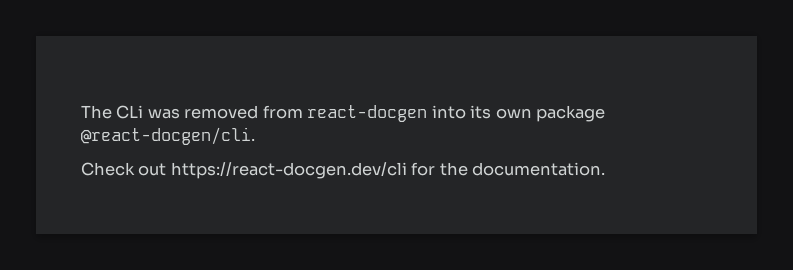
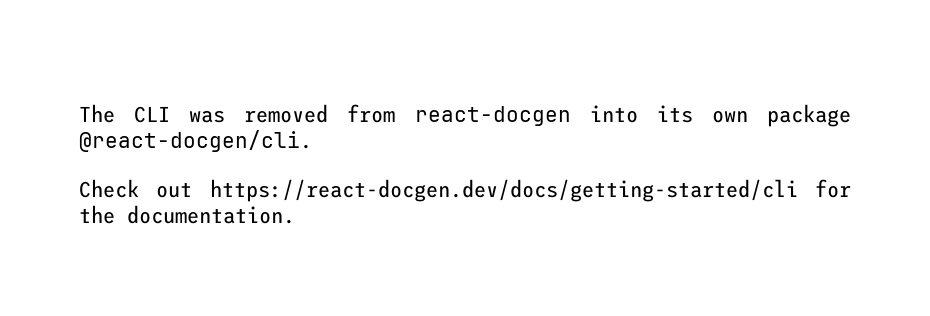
[116,105,144,119] CLi -> [134,106,171,123] CLI
[170,162,407,179] https://react-docgen.dev/cli -> [209,179,798,202] https://react-docgen.dev/docs/getting-started/cli

